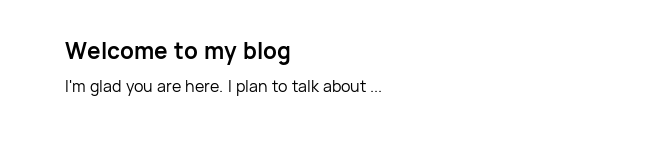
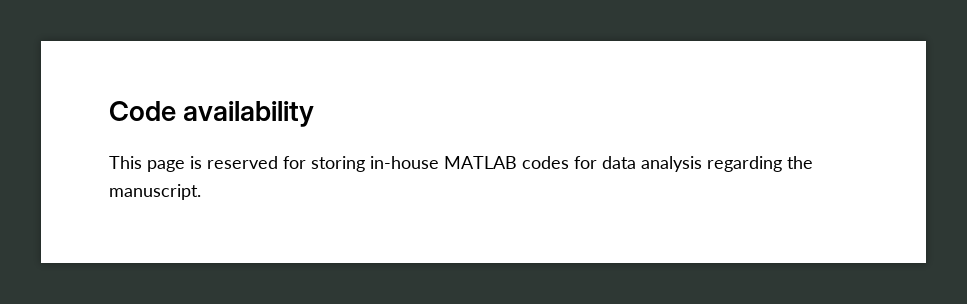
[65,42,292,65] [65,80,383,96] Welcome to my blog // I'm glad you are here. I plan to talk about ... -> [109,101,315,127] [109,156,813,172] [109,184,201,200] Code availability // This page is reserved for storing in-house MATLAB codes for data analysis regarding the manuscript.

